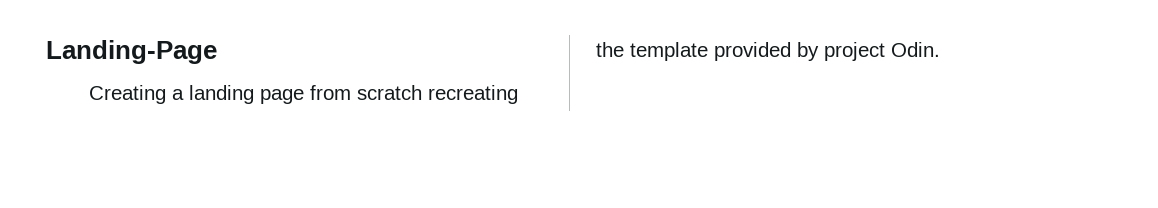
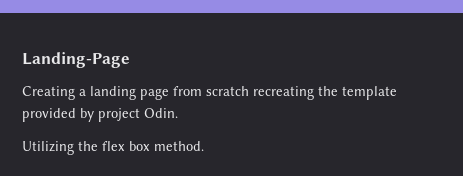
(940, 49) none -> [22,141,204,155] // Utilizing the flex box method.

